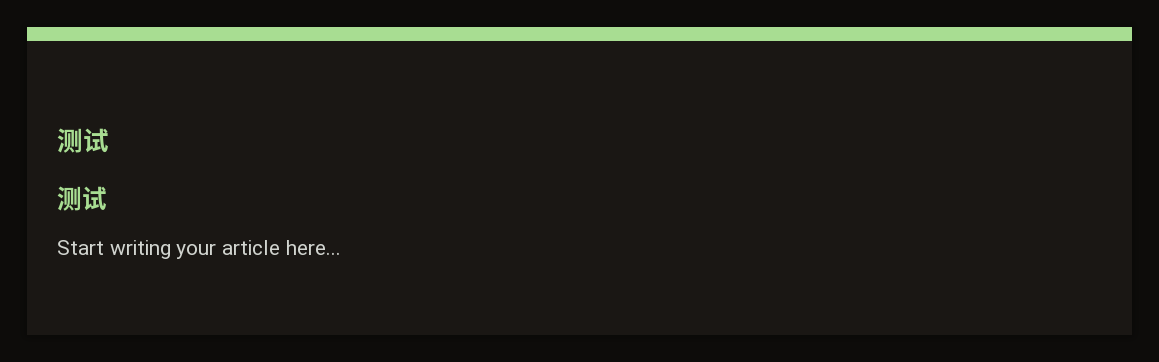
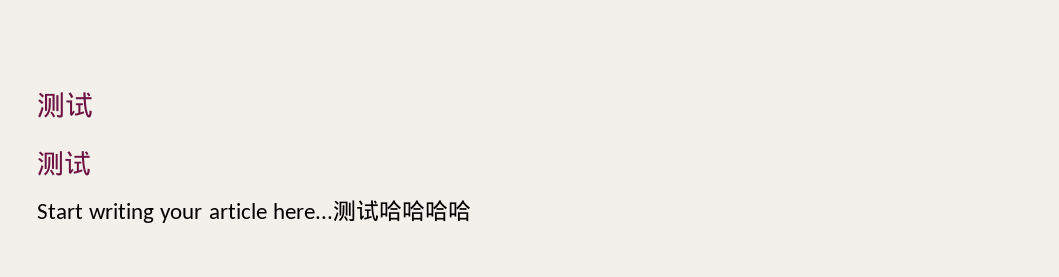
(341, 247) none -> [332,200,471,222] 测试哈哈哈哈

